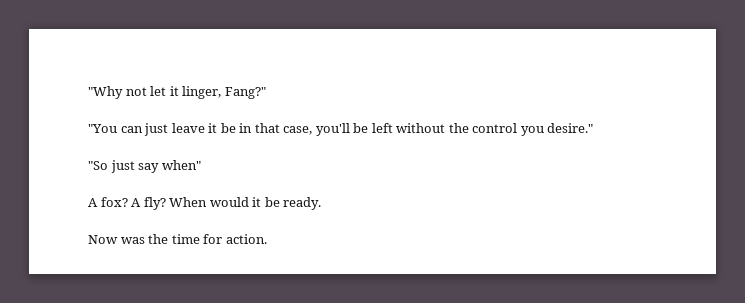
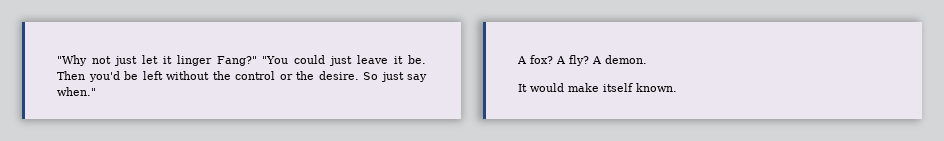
(147, 91) none -> [113,56,137,66] just
[182,86,222,99] linger, -> [176,55,212,66] linger
[88,124,143,133] // "You can -> [262,55,326,64] "You could
[220,123,350,136] be in that case, you'll -> [408,55,427,64] [57,71,120,82] be. Then you'd
[520,123,594,136] [88,161,108,170] you desire." // "So -> [279,71,378,80] or the desire. So
[161,160,201,170] when" -> [57,87,96,96] when."
[169,197,322,210] [88,234,267,244] When would it be ready. // Now was the time for action. -> [592,55,647,64] [518,83,677,92] A demon. // It would make itself known.

